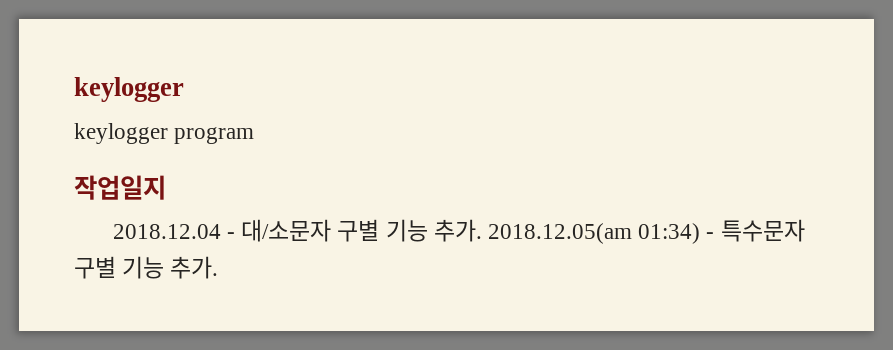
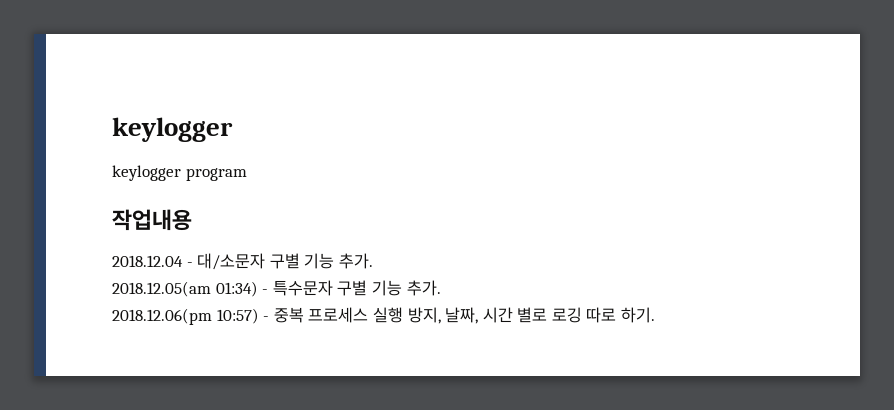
[74,175,166,200] 작업일지 -> [112,209,192,231] 작업내용
(482, 230) none -> (373, 261) //
(219, 267) none -> [112,307,656,325] // 2018.12.06(pm 10:57) - 중복 프로세스 실행 방지, 날짜, 시간 별로 로깅 따로 하기.

